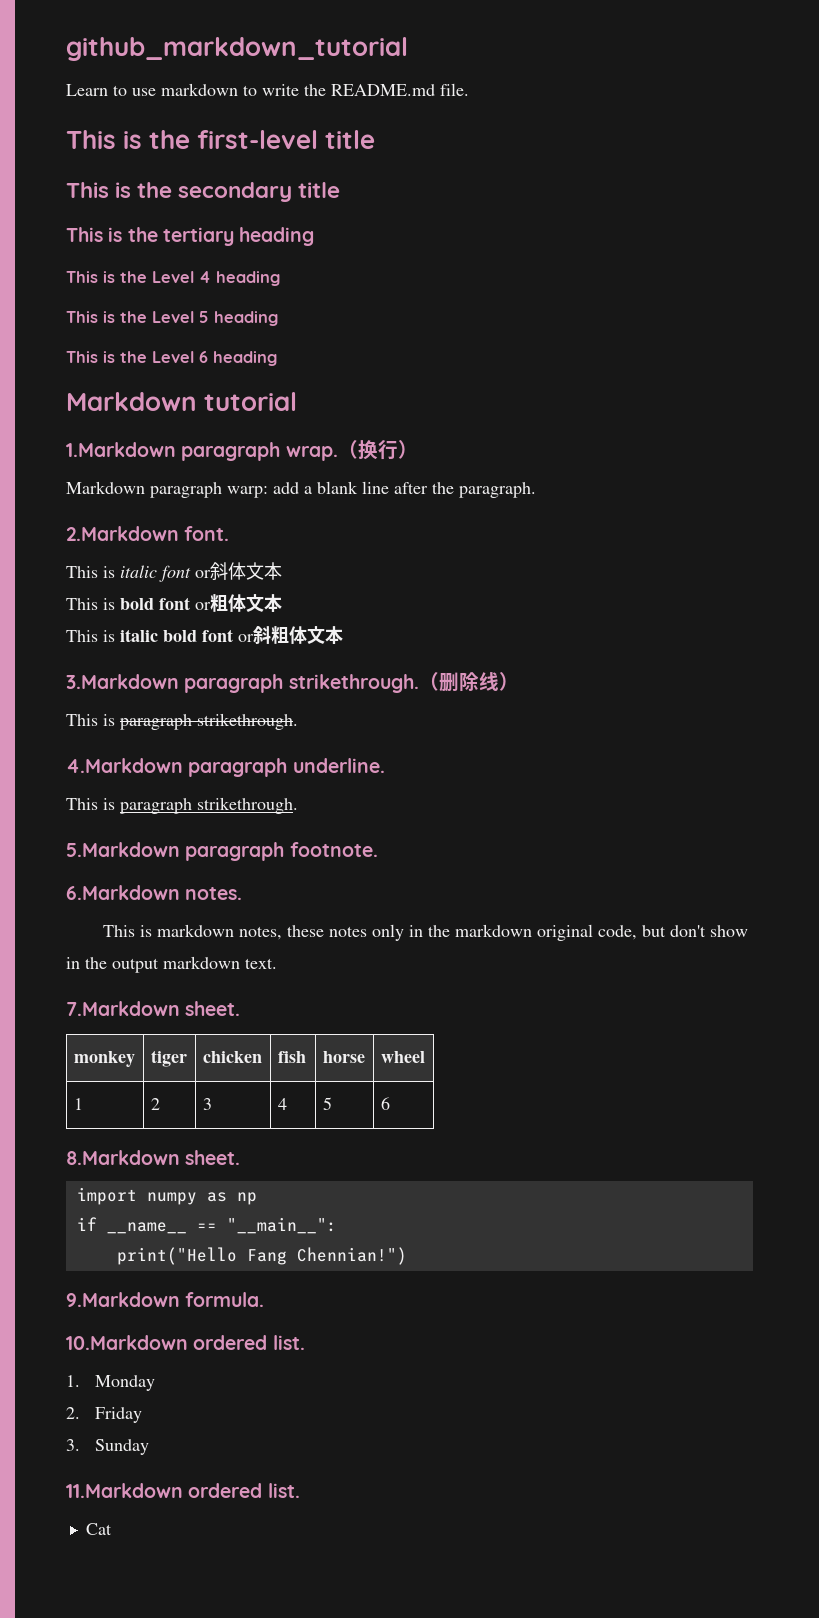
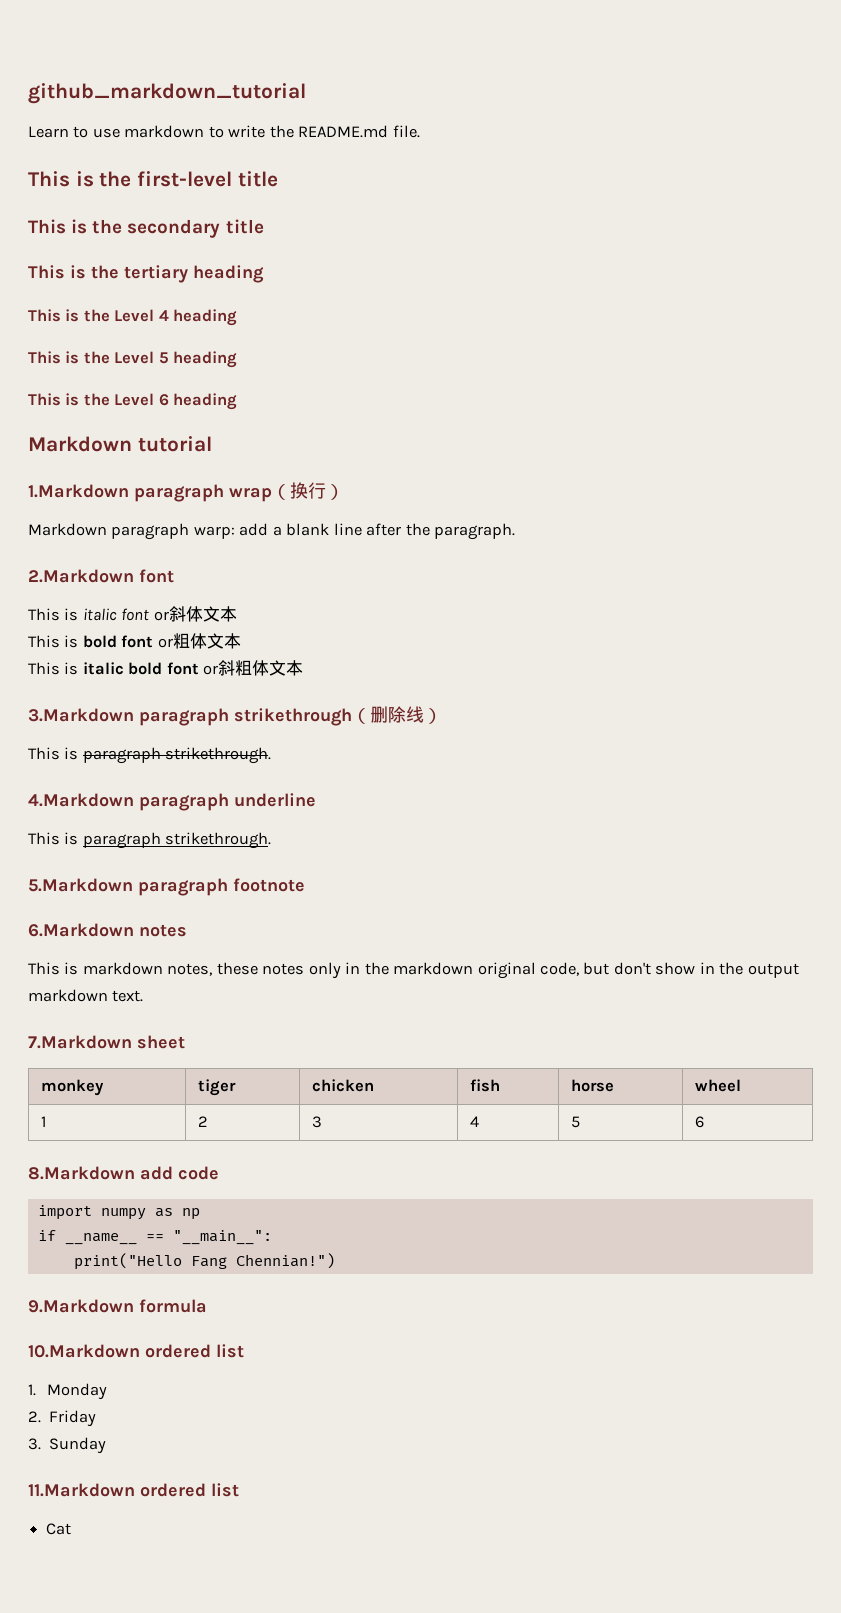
[285,446,338,461] wrap. -> [229,488,272,502] wrap
[184,526,230,541] font. -> [139,569,174,583] font
[288,674,419,693] strikethrough. -> [234,708,352,726] strikethrough
[292,758,385,773] underline. -> [234,793,316,807] underline
[289,842,378,857] footnote. -> [233,878,305,892] footnote
[185,887,243,900] notes. -> [139,924,187,937] notes
[185,1001,241,1016] sheet. -> [137,1035,185,1049] sheet
[185,1150,241,1165] sheet. -> [140,1166,219,1180] add code
[185,1292,265,1307] formula. -> [139,1299,207,1313] formula
[272,1335,305,1350] list. -> [216,1344,244,1358] list
[267,1483,300,1498] list. -> [211,1483,239,1497] list

